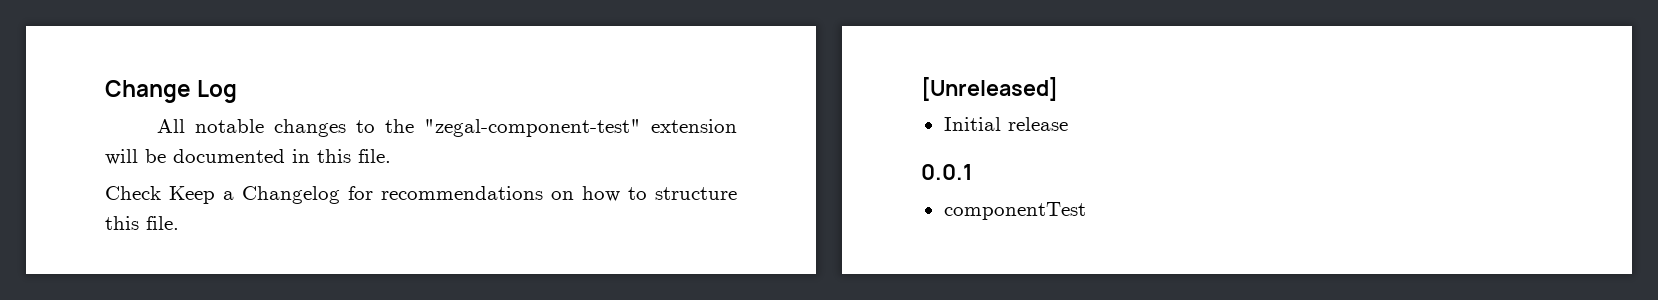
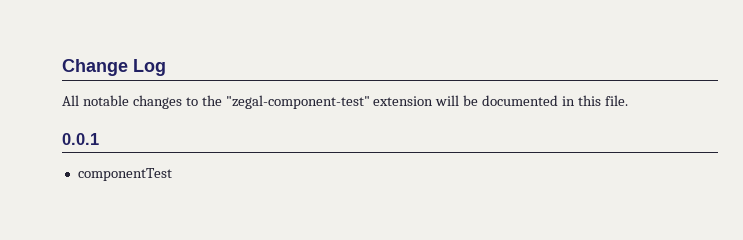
[105,186,737,204] [105,216,179,230] [921,77,1058,101] [943,117,1068,131] // Check Keep a Changelog for recommendations on how to structure this file. // [Unreleased] // Initial release -> (628, 100) none

